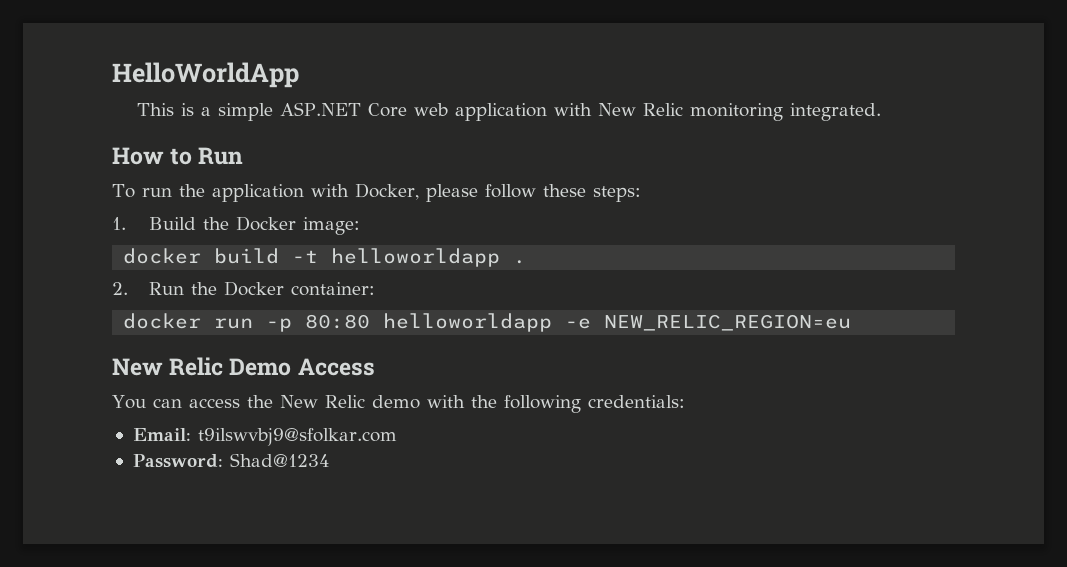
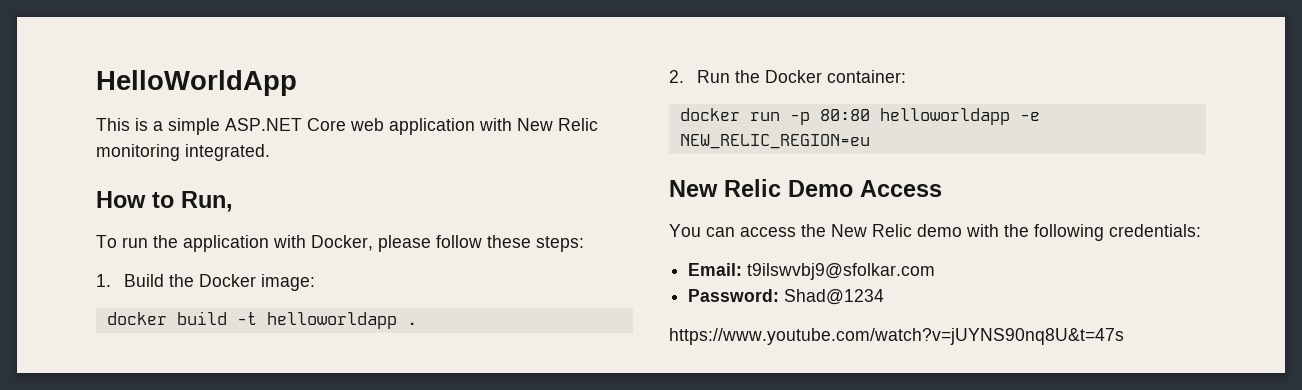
[198,147,244,165] Run -> [181,191,233,212] Run,
(329, 460) none -> [669,328,1124,345] // https://www.youtube.com/watch?v=jUYNS90nq8U&t=47s

